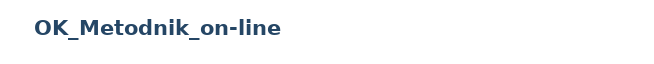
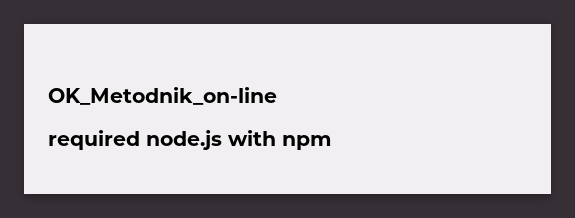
(281, 29) none -> [48,130,332,150] // required node.js with npm

